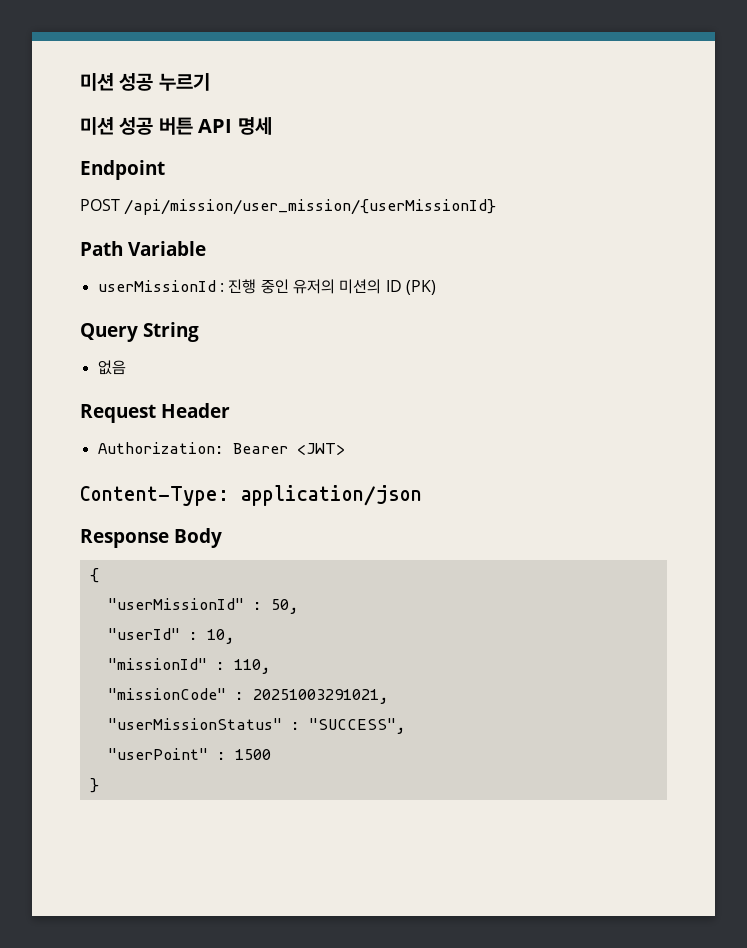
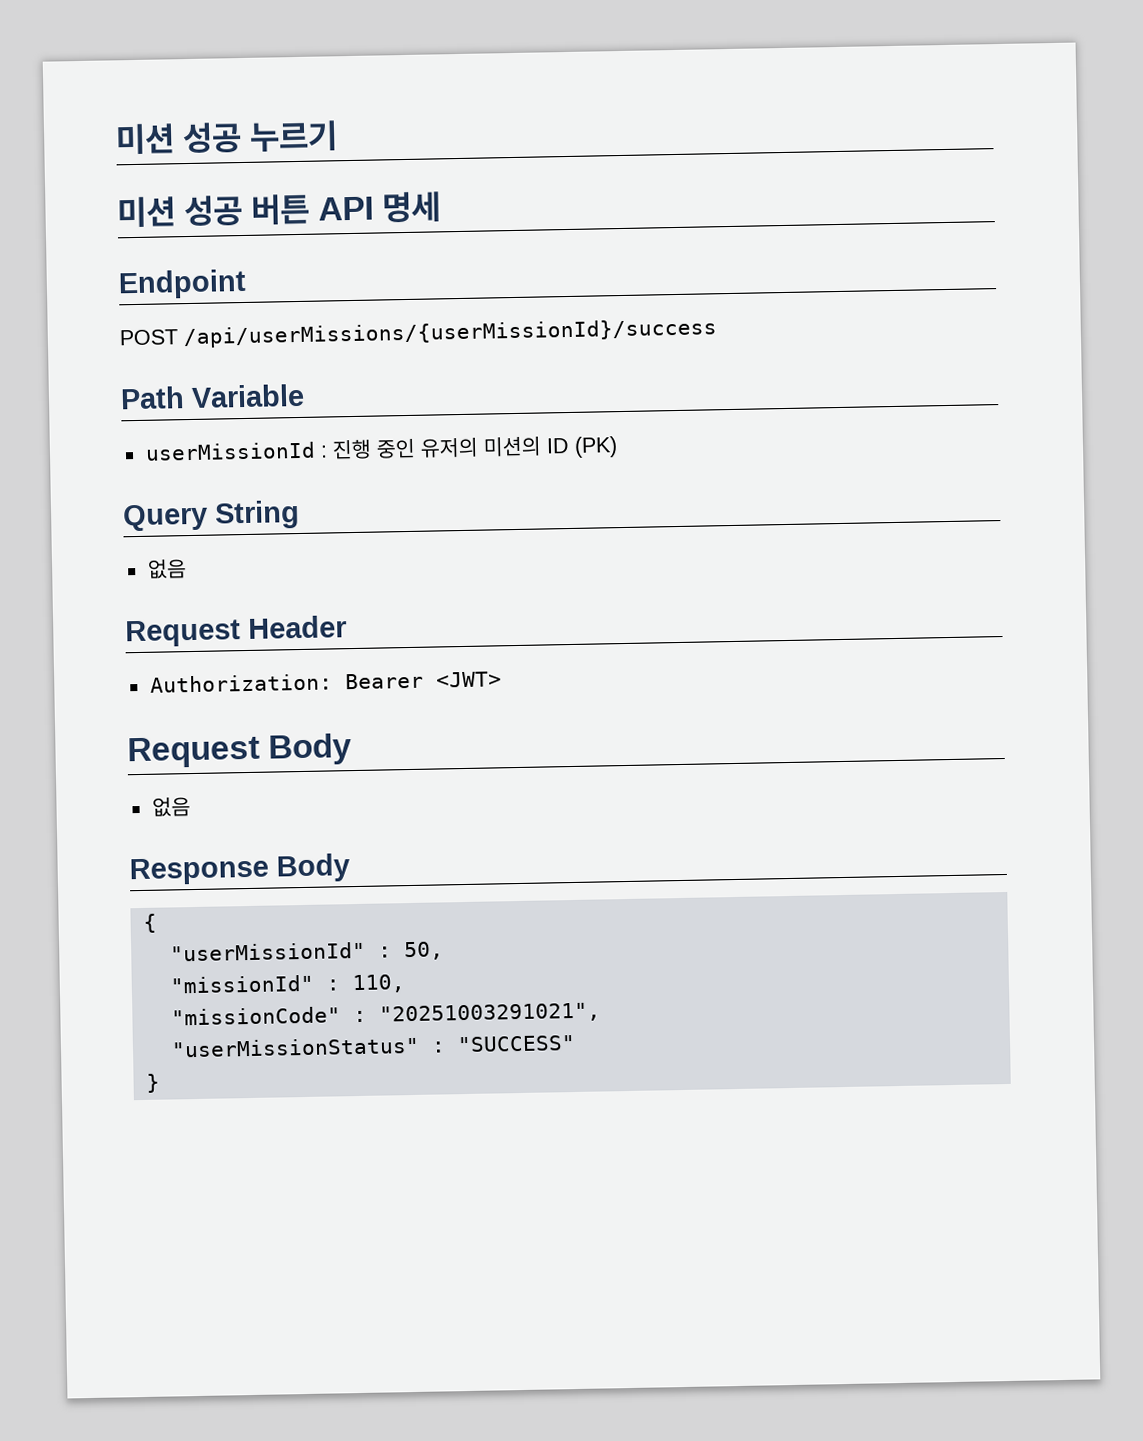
[124,199,497,215] /api/mission/user_mission/{userMissionId} -> [183,318,717,349] /api/userMissions/{userMissionId}/success
[80,485,422,506] Content-Type: application/json -> [127,733,353,769] [151,797,191,817] Request Body // 없음
[107,628,235,644] // "userId" : 10, -> (444, 951) none
[252,689,389,704] 20251003291021, -> [378,1002,601,1025] "20251003291021",
[308,718,406,734] [107,748,271,760] "SUCCESS", // "userPoint" : 1500 -> [456,1034,576,1053] "SUCCESS"

